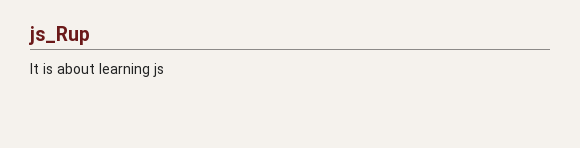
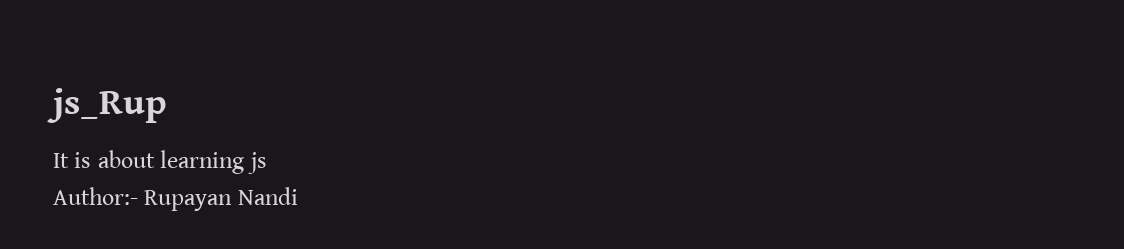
(164, 70) none -> [53,187,298,211] // Author:- Rupayan Nandi

